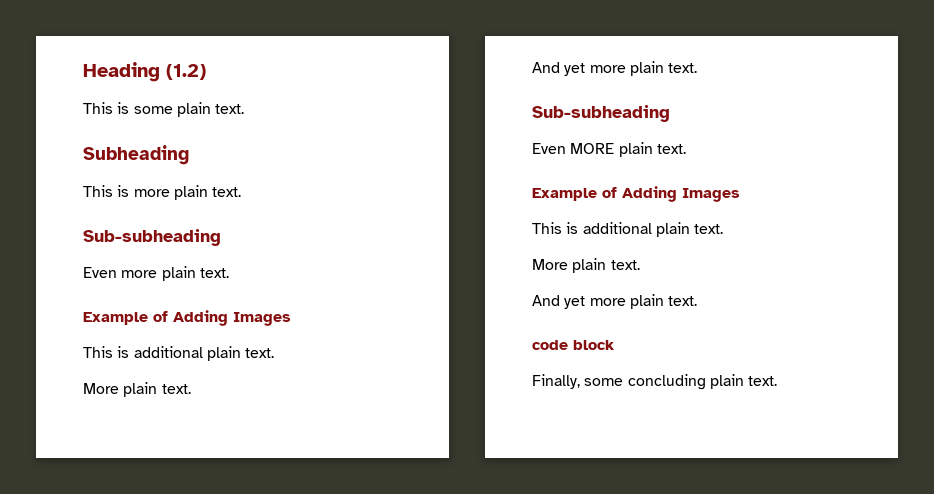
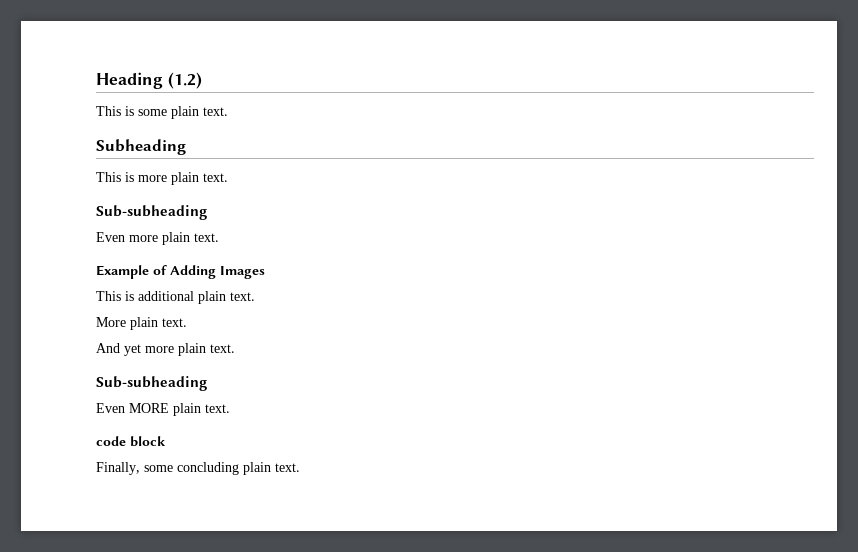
[532,186,740,202] [532,222,724,237] [532,258,640,273] [532,294,698,309] // Example of Adding Images // This is additional plain text. // More plain text. // And yet more plain text. -> (230, 408) none

